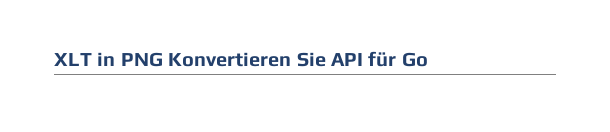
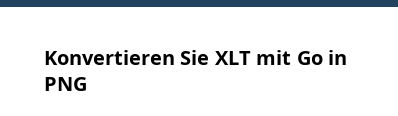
[54,51,428,67] XLT in PNG Konvertieren Sie API für Go -> [44,50,347,65] [44,77,87,91] Konvertieren Sie XLT mit Go in PNG

